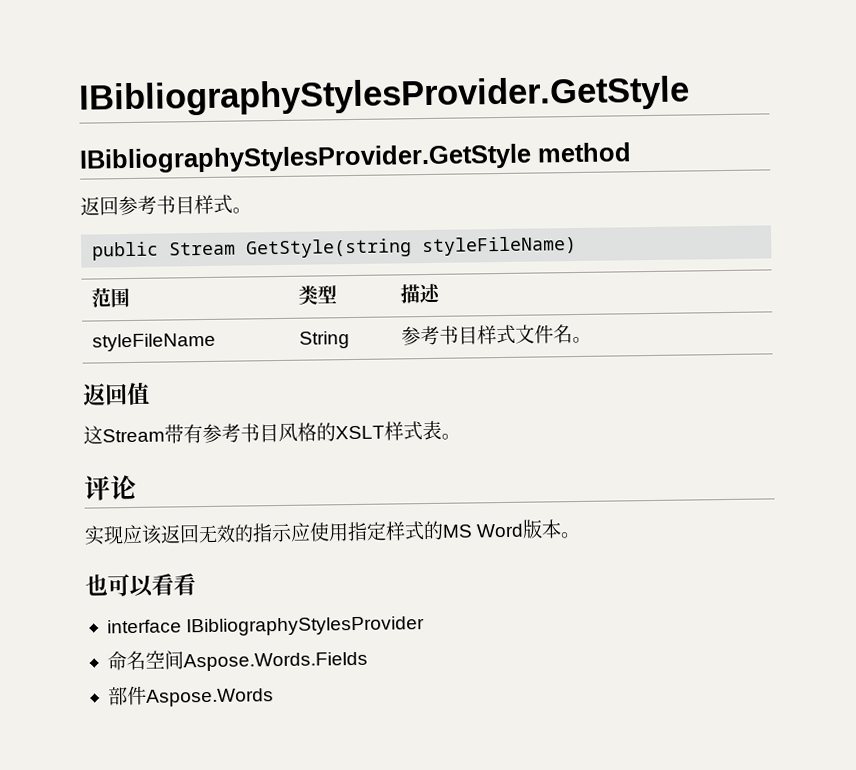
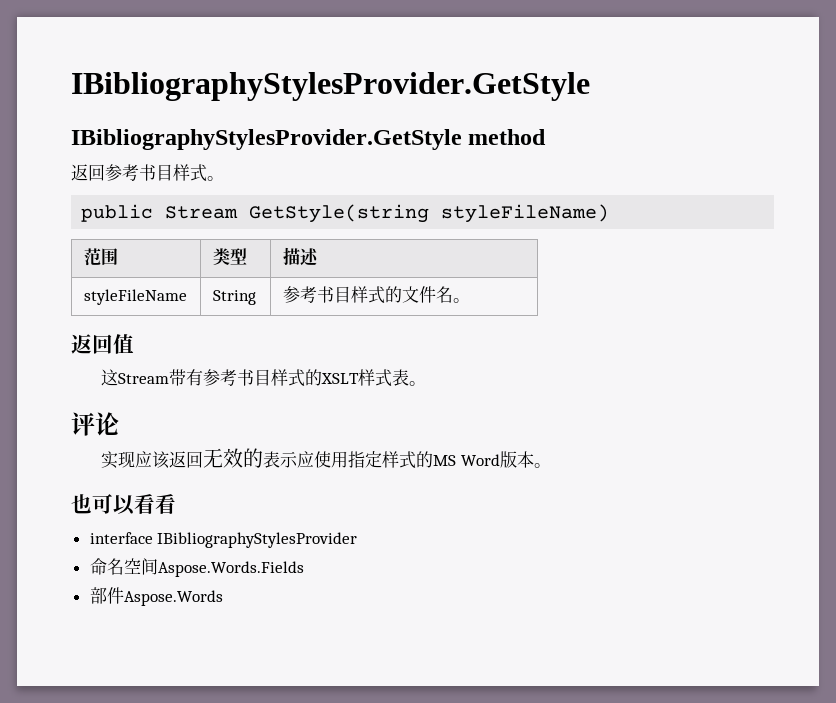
(517, 334) none -> [384,286,402,303] 的
[278,422,317,443] 风格 -> [271,369,306,387] 样式
[252,523,273,543] 指 -> [263,451,281,468] 表

